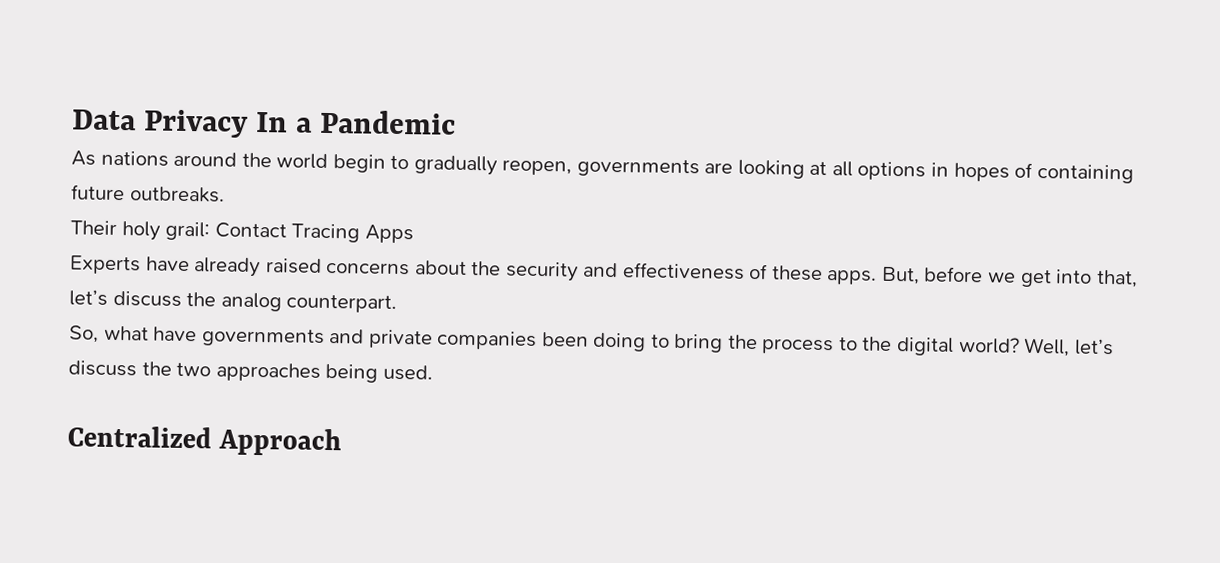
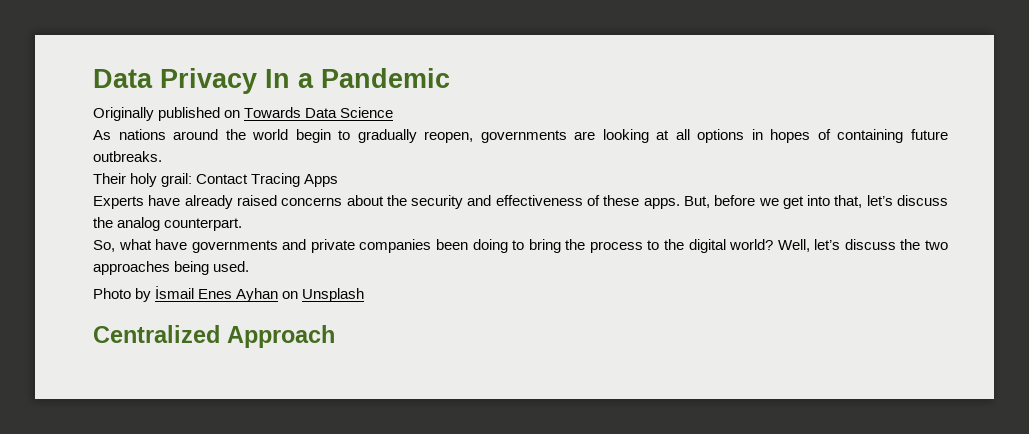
(457, 122) none -> [93,107,394,121] // Originally published on Towards Data Science
(433, 372) none -> [93,286,365,302] // Photo by İsmail Enes Ayhan on Unsplash

